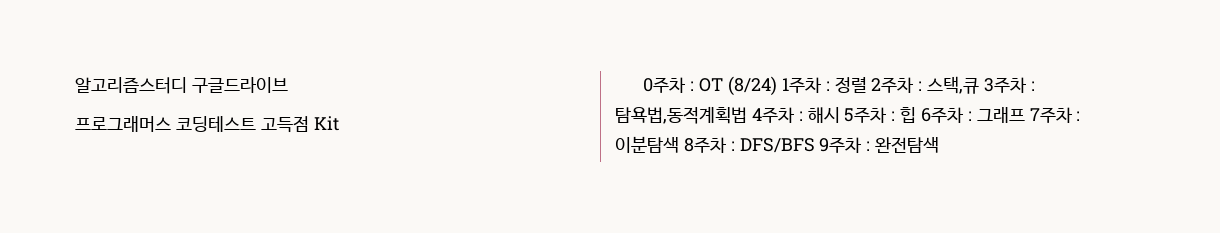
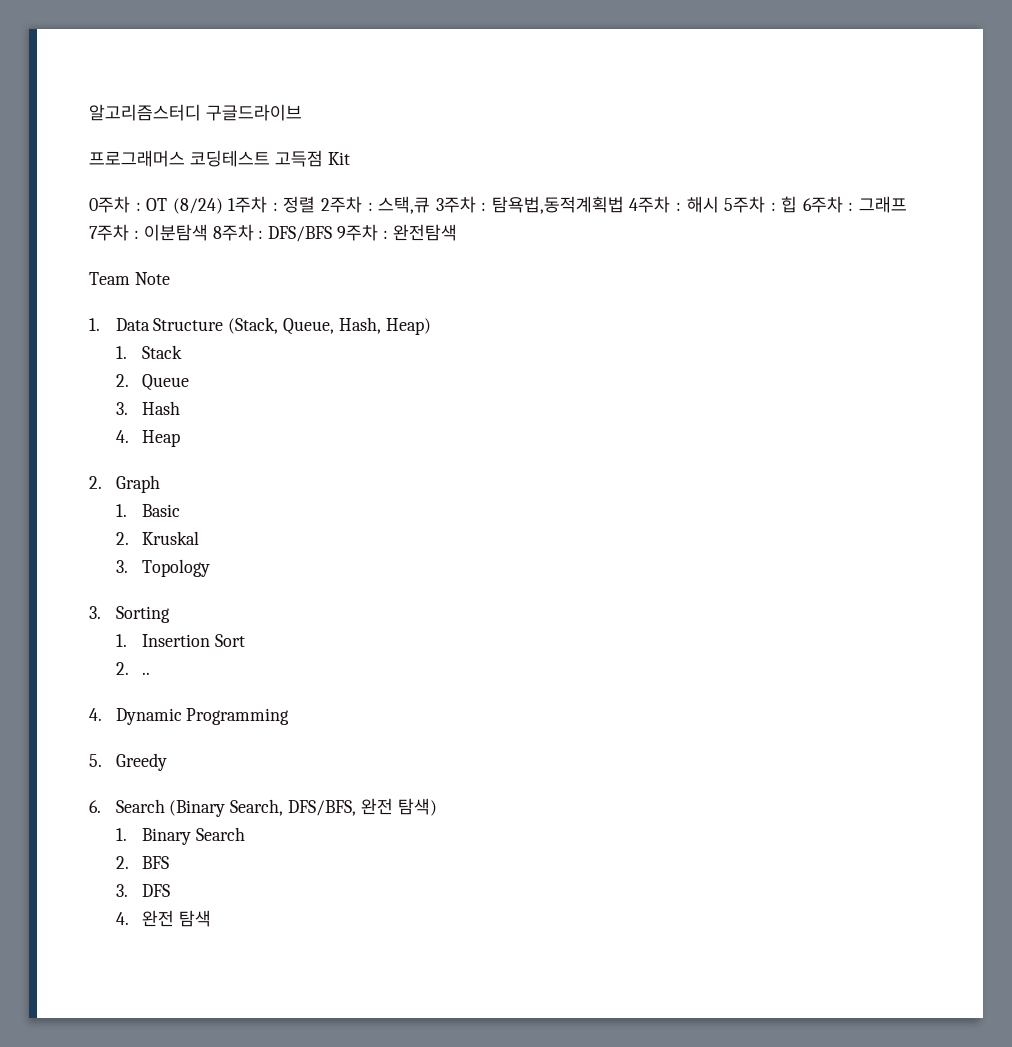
(940, 145) none -> [89,272,170,285] [89,317,431,335] [115,345,183,359] [115,374,190,391] [115,401,181,415] [115,430,181,447] [89,475,160,493] [115,504,181,517] [115,531,200,545] [115,559,211,577] [89,606,170,623] [115,634,246,647] [115,662,151,675] [89,708,290,725] [89,753,167,771] [89,798,437,817] [115,827,246,845] [115,856,170,869] [115,884,171,897] [115,910,212,927] // Team Note // 1. Data Structure (Stack, Queue, Hash, Heap) // 1. Stack // 2. Queue // 3. Hash // 4. Heap // 2. Graph // 1. Basic // 2. Kruskal // 3. Topology // 3. Sorting // 1. Insertion Sort // 2. .. // 4. Dynamic Programming // 5. Greedy // 6. Search (Binary Search, DFS/BFS, 완전 탐색) // 1. Binary Search // 2. BFS // 3. DFS // 4. 완전 탐색

